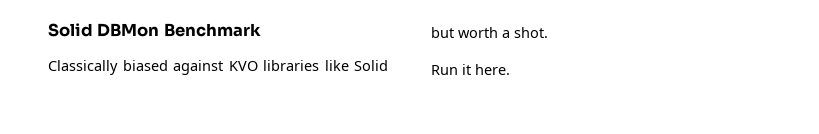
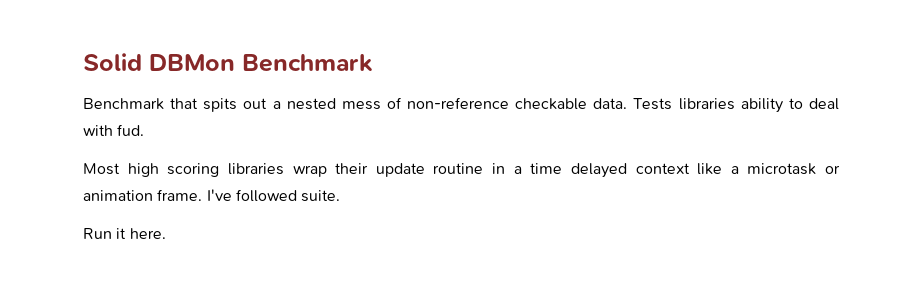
[48,60,388,75] [431,27,548,38] Classically biased against KVO libraries like Solid but worth a shot. -> [83,97,839,113] [83,124,145,136] [83,163,840,178] [83,189,341,202] Benchmark that spits out a nested mess of non-reference checkable data. Tests libraries ability to deal with fud. // Most high scoring libraries wrap their update routine in a time delayed context like a microtask or animation frame. I've followed suite.

